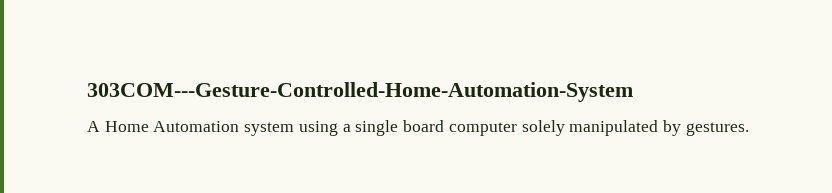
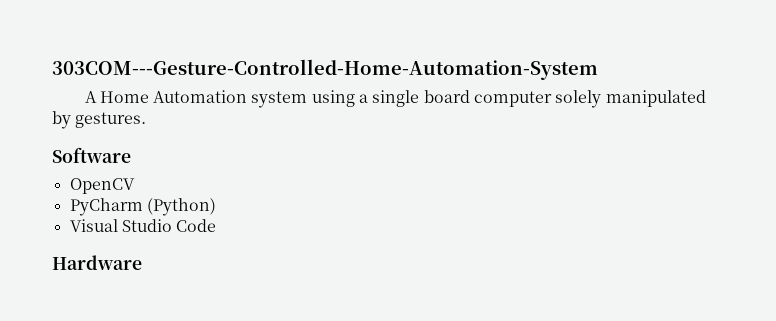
(749, 129) none -> [52,147,131,163] [69,178,135,194] [69,198,216,216] [69,219,217,232] [52,255,142,270] // Software // OpenCV // PyCharm (Python) // Visual Studio Code // Hardware

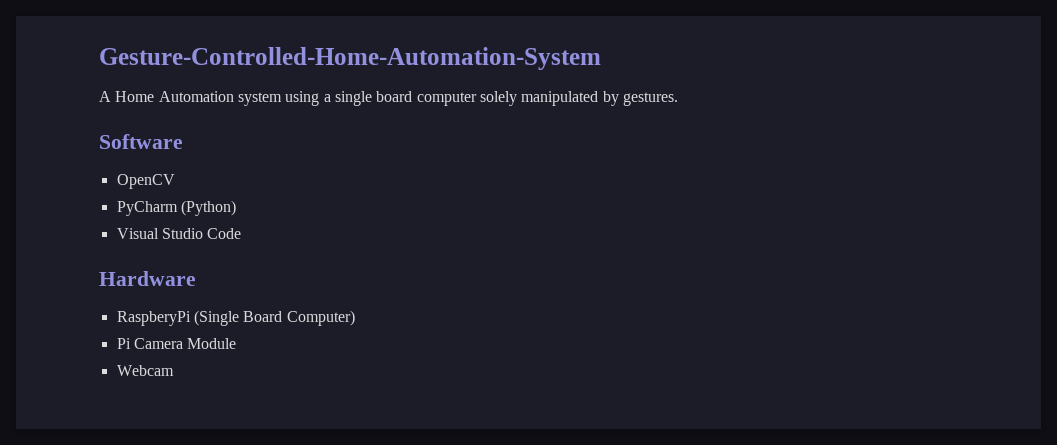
[52,59,598,80] 303COM---Gesture-Controlled-Home-Automation-System -> [99,47,601,70] Gesture-Controlled-Home-Automation-System
(142, 262) none -> [116,310,355,326] [116,338,237,349] [116,365,174,376] // RaspberyPi (Single Board Computer) // Pi Camera Module // Webcam

